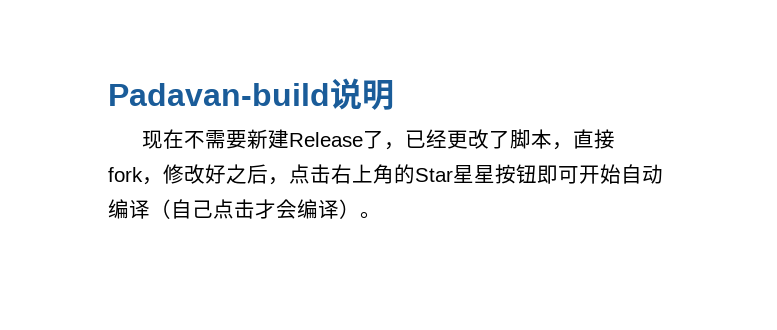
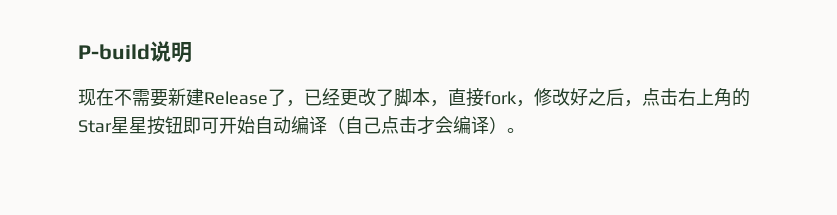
[108,83,330,106] Padavan-build -> [78,44,150,60] P-build

